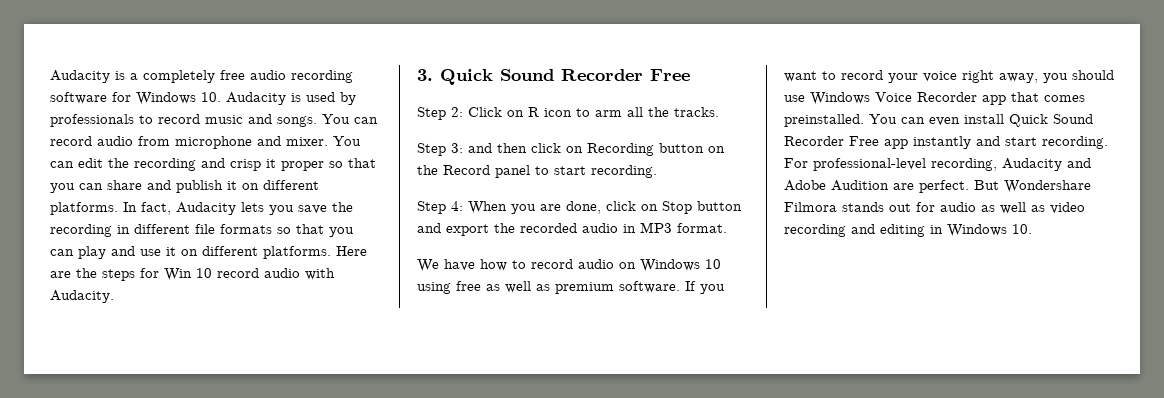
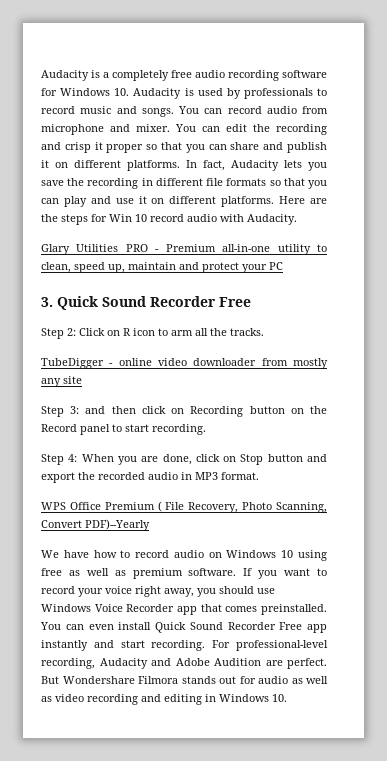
(114, 296) none -> [41,244,327,255] [41,262,283,273] // Glary Utilities PRO - Premium all-in-one utility to clean, speed up, maintain and protect your PC
(719, 112) none -> [41,358,328,369] [41,376,82,387] // TubeDigger - online video downloader from mostly any site
(727, 228) none -> [41,501,327,513] [41,519,150,531] // WPS Office Premium ( File Recovery, Photo Scanning, Convert PDF)--Yearly

